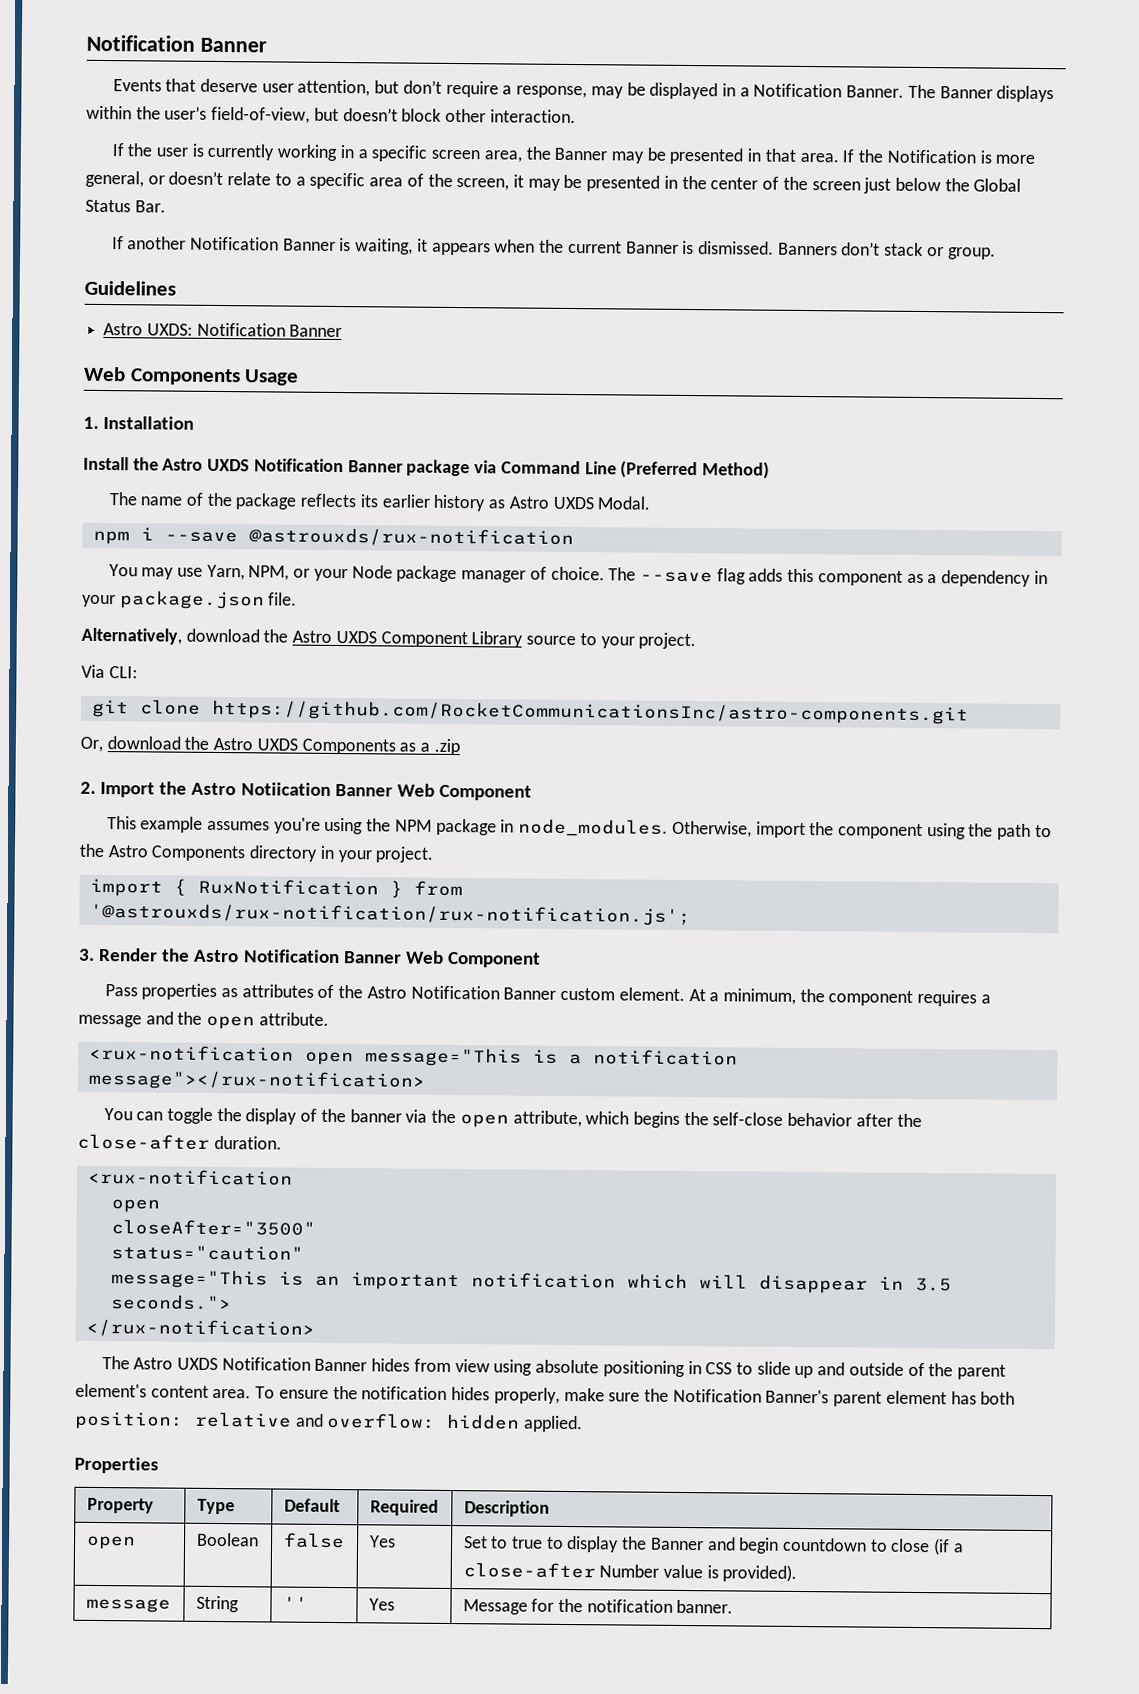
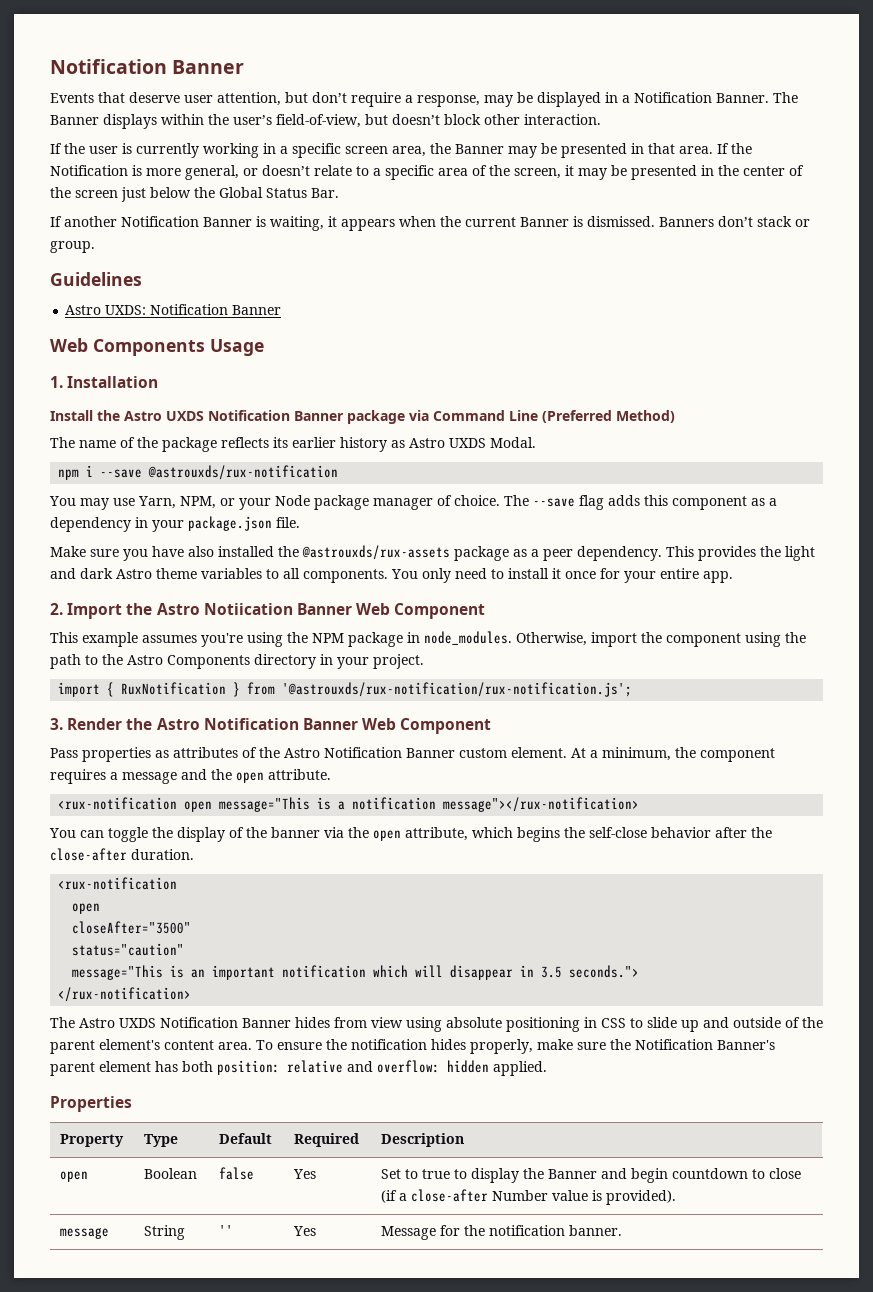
[81,627,697,650] [81,664,138,679] [91,699,969,725] [80,736,460,756] Alternatively, download the Astro UXDS Component Library source to your project. // Via CLI: // git clone https://github.com/RocketCommunicationsInc/astro-components.git // Or, download the Astro UXDS Components as a .zip -> [50,545,815,561] [50,568,733,583] Make sure you have also installed the @astrouxds/rux-assets package as a peer dependency. This provides the light and dark Astro theme variables to all components. You only need to install it once for your entire app.

